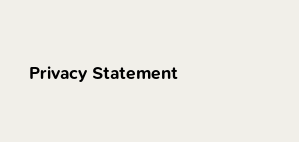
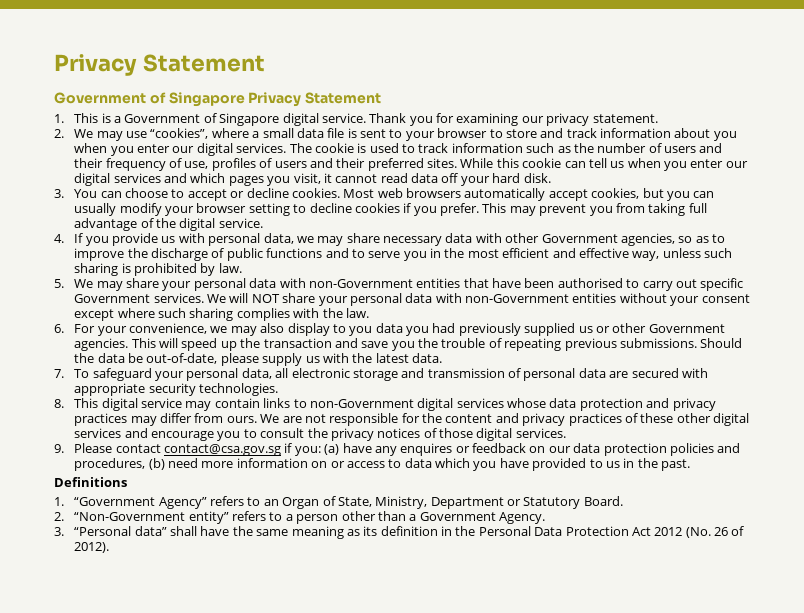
[29,66,178,82] Privacy Statement -> [54,54,265,76] [54,92,382,107] [54,113,658,126] [54,128,737,141] [74,143,723,156] [74,158,748,171] [74,173,551,186] [54,188,715,201] [74,203,707,216] [74,218,263,231] [54,233,726,246] [74,248,733,261] [74,263,242,276] [54,278,744,291] [74,293,750,306] [74,308,369,321] [54,323,725,336] [74,338,743,351] [74,353,443,366] [54,368,708,381] [74,383,279,396] [54,398,716,411] [74,413,750,426] [74,428,566,441] [54,443,741,456] [74,458,691,471] [54,477,127,487] [54,496,623,509] [54,511,546,524] [54,526,745,539] [74,542,110,553] Privacy Statement // Government of Singapore Privacy Statement // 1. This is a Government of Singapore digital service. Thank you for examining our privacy statement. // 2. We may use “cookies”, where a small data file is sent to your browser to store and track information about you when you enter our digital services. The cookie is used to track information such as the number of users and their frequency of use, profiles of users and their preferred sites. While this cookie can tell us when you enter our digital services and which pages you visit, it cannot read data off your hard disk. // 3. You can choose to accept or decline cookies. Most web browsers automatically accept cookies, but you can usually modify your browser setting to decline cookies if you prefer. This may prevent you from taking full advantage of the digital service. // 4. If you provide us with personal data, we may share necessary data with other Government agencies, so as to improve the discharge of public functions and to serve you in the most efficient and effective way, unless such sharing is prohibited by law. // 5. We may share your personal data with non-Government entities that have been authorised to carry out specific Government services. We will NOT share your personal data with non-Government entities without your consent except where such sharing complies with the law. // 6. For your convenience, we may also display to you data you had previously supplied us or other Government agencies. This will speed up the transaction and save you the trouble of repeating previous submissions. Should the data be out-of-date, please supply us with the latest data. // 7. To safeguard your personal data, all electronic storage and transmission of personal data are secured with appropriate security technologies. // 8. This digital service may contain links to non-Government digital services whose data protection and privacy practices may differ from ours. We are not responsible for the content and privacy practices of these other digital services and encourage you to consult the privacy notices of those digital services. // 9. Please contact contact@csa.gov.sg if you: (a) have any enquires or feedback on our data protection policies and procedures, (b) need more information on or access to data which you have provided to us in the past. // Definitions // 1. “Government Agency” refers to an Organ of State, Ministry, Department or Statutory Board. // 2. “Non-Government entity” refers to a person other than a Government Agency. // 3. “Personal data” shall have the same meaning as its definition in the Personal Data Protection Act 2012 (No. 26 of 2012).

